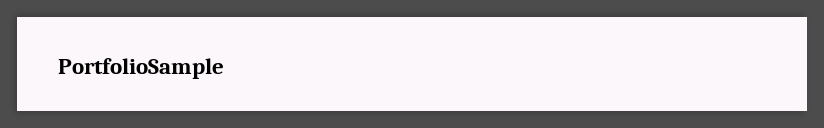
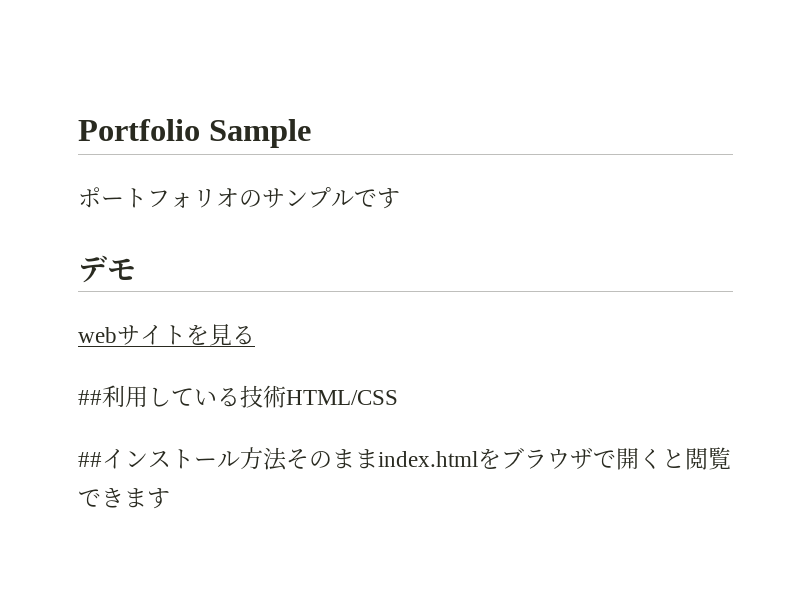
[58,58,224,79] PortfolioSample -> [78,119,311,148] [78,187,400,209] [78,255,136,283] [78,323,255,346] [78,385,398,408] [78,447,731,471] [78,487,170,509] Portfolio Sample // ポートフォリオのサンプルです // デモ // webサイトを見る // ##利用している技術HTML/CSS // ##インストール方法そのままindex.htmlをブラウザで開くと閲覧できます

